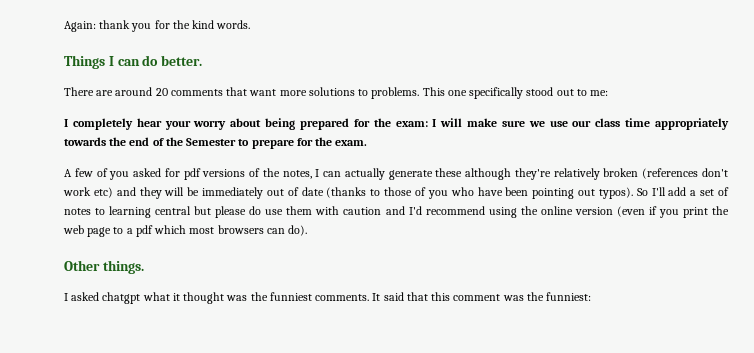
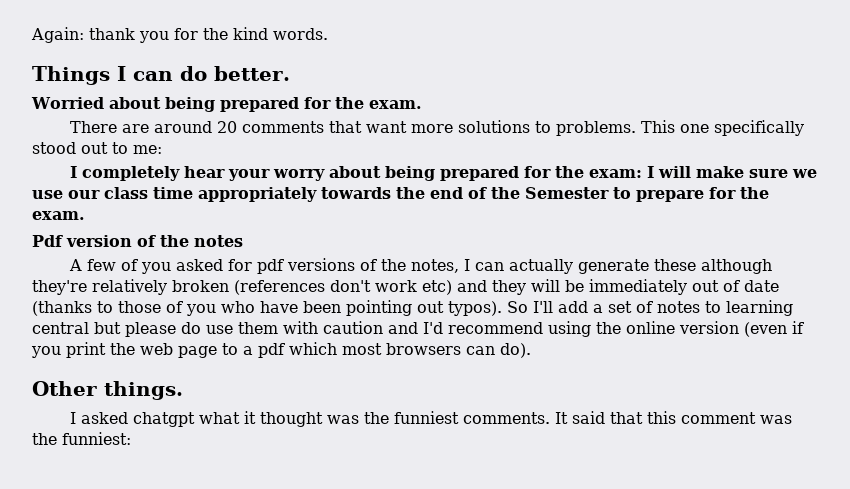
(203, 60) none -> [31,97,422,112] // Worried about being prepared for the exam.
(368, 143) none -> [32,235,243,247] // Pdf version of the notes

